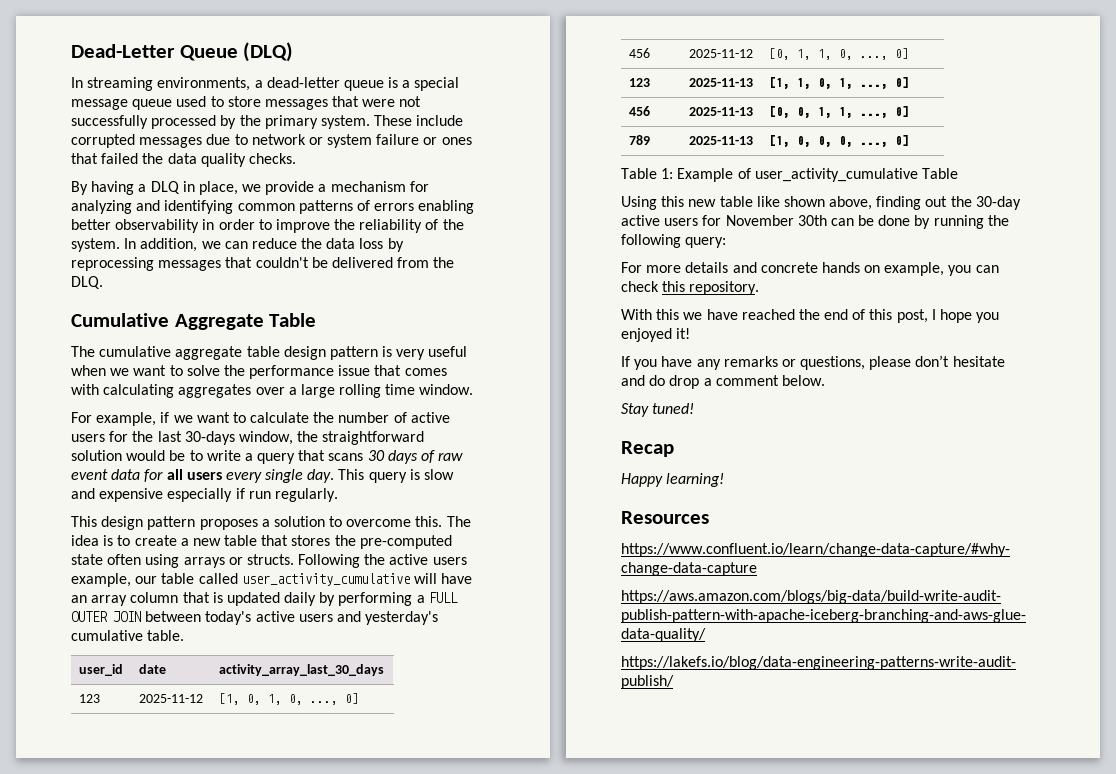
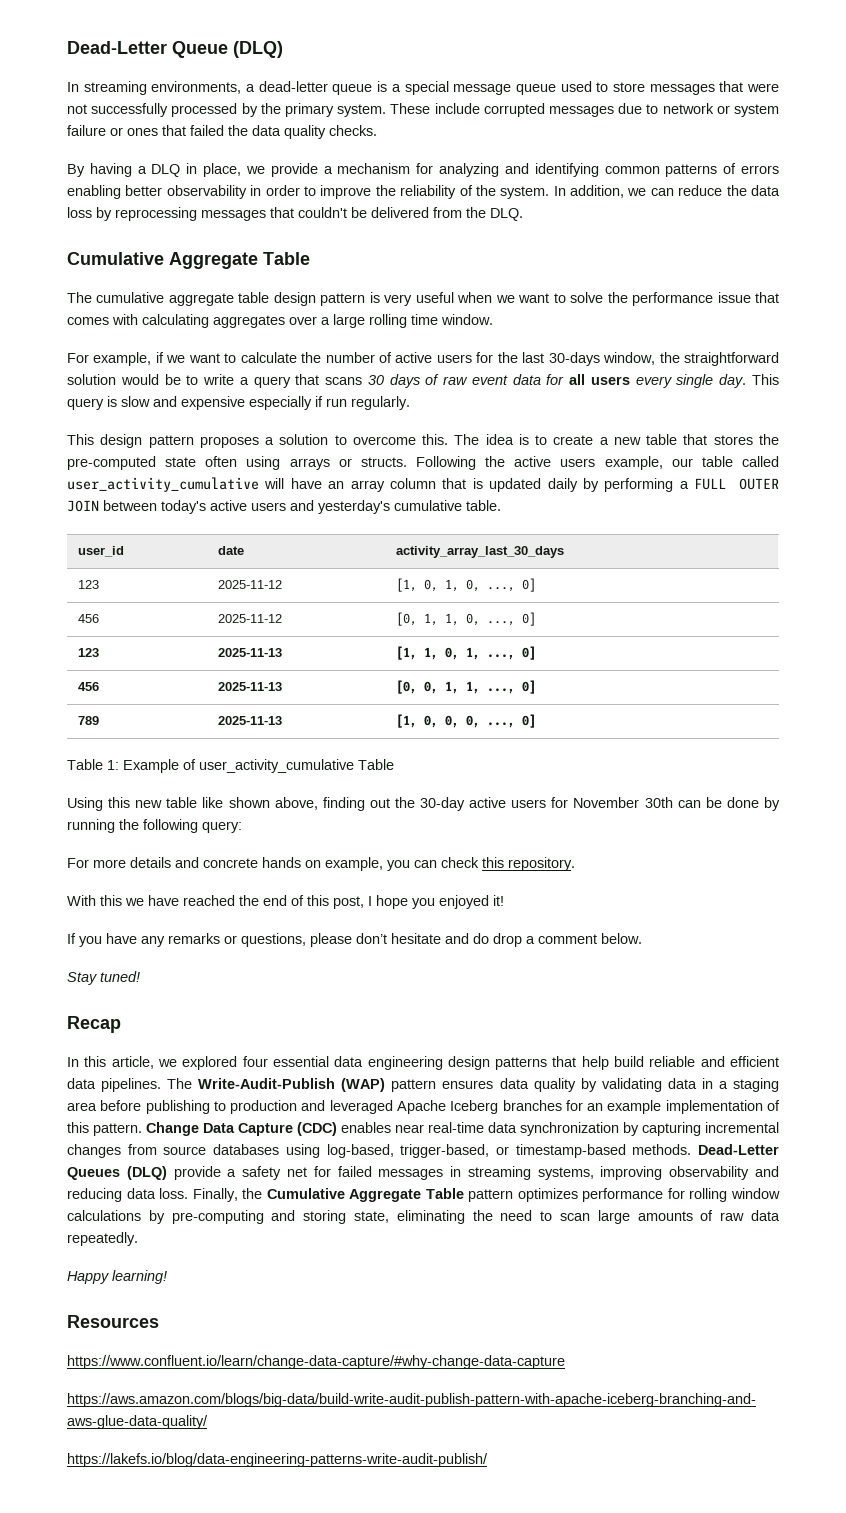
(674, 449) none -> [67,1056,779,1070] [67,1078,779,1092] [67,1100,781,1114] [67,1122,779,1136] [67,1144,779,1158] [67,1166,780,1180] [67,1188,781,1202] [67,1210,780,1224] [67,1232,138,1246] // In this article, we explored four essential data engineering design patterns that help build reliable and efficient data pipelines. The Write-Audit-Publish (WAP) pattern ensures data quality by validating data in a staging area before publishing to production and leveraged Apache Iceberg branches for an example implementation of this pattern. Change Data Capture (CDC) enables near real-time data synchronization by capturing incremental changes from source databases using log-based, trigger-based, or timestamp-based methods. Dead-Letter Queues (DLQ) provide a safety net for failed messages in streaming systems, improving observability and reducing data loss. Finally, the Cumulative Aggregate Table pattern optimizes performance for rolling window calculations by pre-computing and storing state, eliminating the need to scan large amounts of raw data repeatedly.

